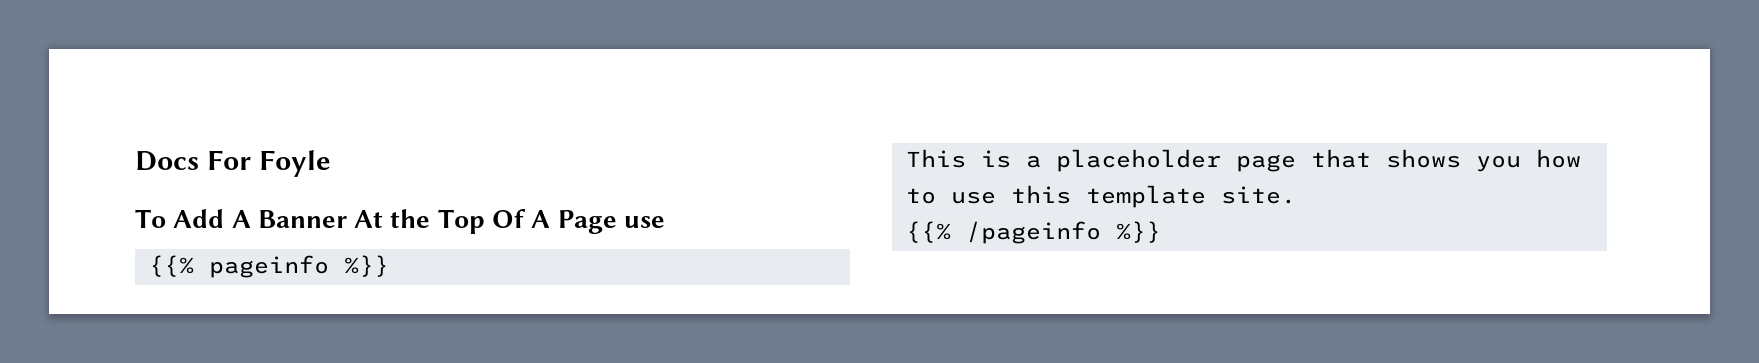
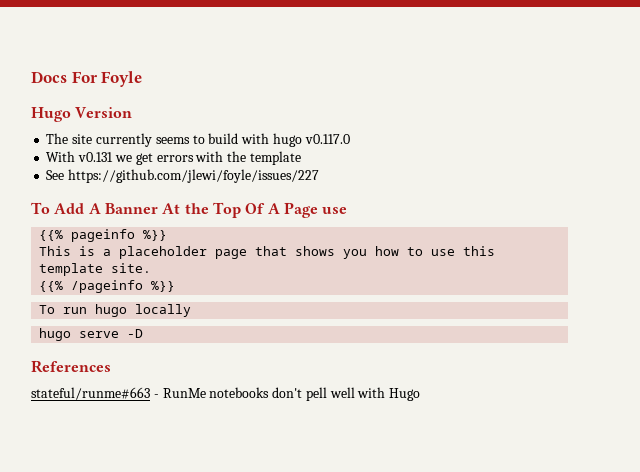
(331, 163) none -> [31,107,133,122] [46,133,350,147] [46,151,301,165] [46,169,320,183] // Hugo Version // The site currently seems to build with hugo v0.117.0 // With v0.131 we get errors with the template // See https://github.com/jlewi/foyle/issues/227
(1161, 232) none -> [39,304,192,317] [39,328,144,341] [31,360,111,373] [31,387,421,401] // To run hugo locally // hugo serve -D // References // stateful/runme#663 - RunMe notebooks don't pell well with Hugo

